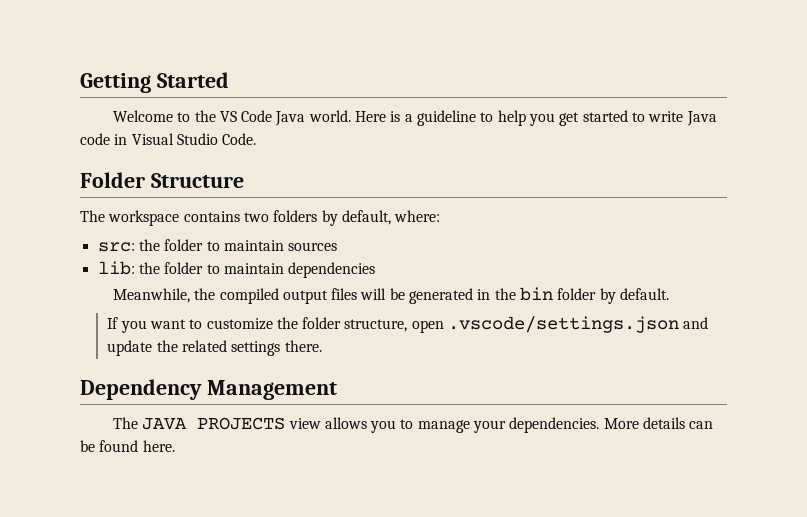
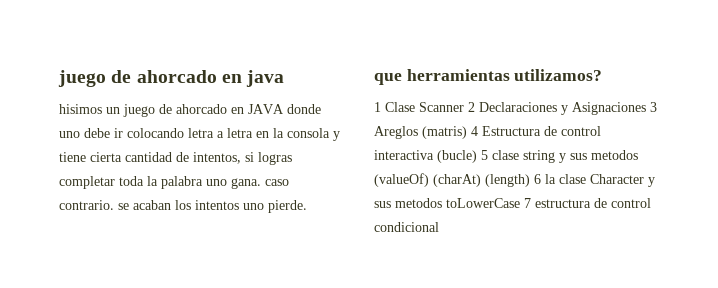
[80,72,229,93] [112,110,717,126] [80,133,257,145] [80,172,244,188] [80,210,441,226] [97,239,338,252] [97,261,376,278] [112,287,670,304] [107,316,709,333] [107,340,322,356] [80,379,337,400] [112,417,714,433] [80,440,175,452] Getting Started // Welcome to the VS Code Java world. Here is a guideline to help you get started to write Java code in Visual Studio Code. // Folder Structure // The workspace contains two folders by default, where: // src: the folder to maintain sources // lib: the folder to maintain dependencies // Meanwhile, the compiled output files will be generated in the bin folder by default. // If you want to customize the folder structure, open .vscode/settings.json and update the related settings there. // Dependency Management // The JAVA PROJECTS view allows you to manage your dependencies. More details can be found here. -> [58,70,285,87] [59,104,321,117] [59,128,340,141] [59,152,292,165] [59,176,289,189] [59,200,307,213] [374,69,603,85] [374,102,657,115] [374,126,601,139] [374,150,638,163] [374,173,655,187] [374,198,651,208] [374,222,439,232] juego de ahorcado en java // hisimos un juego de ahorcado en JAVA donde uno debe ir colocando letra a letra en la consola y tiene cierta cantidad de intentos, si logras completar toda la palabra uno gana. caso contrario. se acaban los intentos uno pierde. // que herramientas utilizamos? // 1 Clase Scanner 2 Declaraciones y Asignaciones 3 Areglos (matris) 4 Estructura de control interactiva (bucle) 5 clase string y sus metodos (valueOf) (charAt) (length) 6 la clase Character y sus metodos toLowerCase 7 estructura de control condicional

